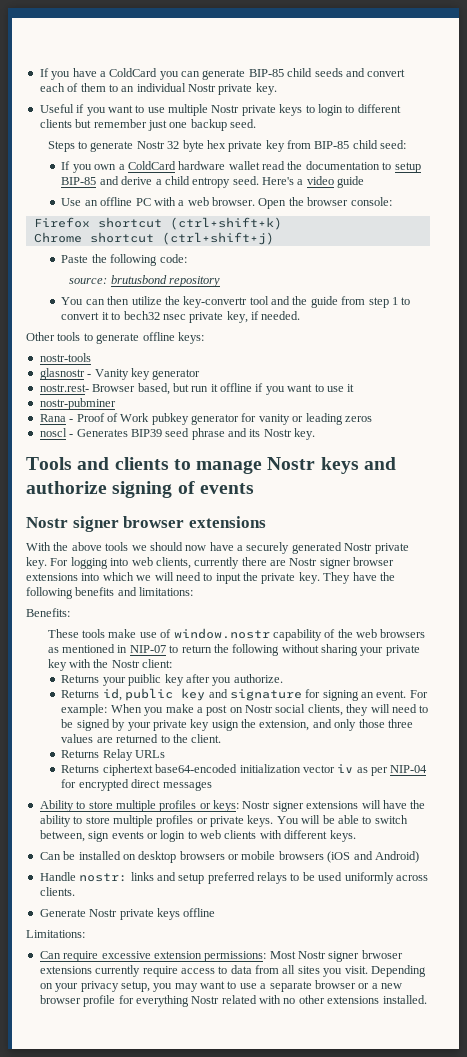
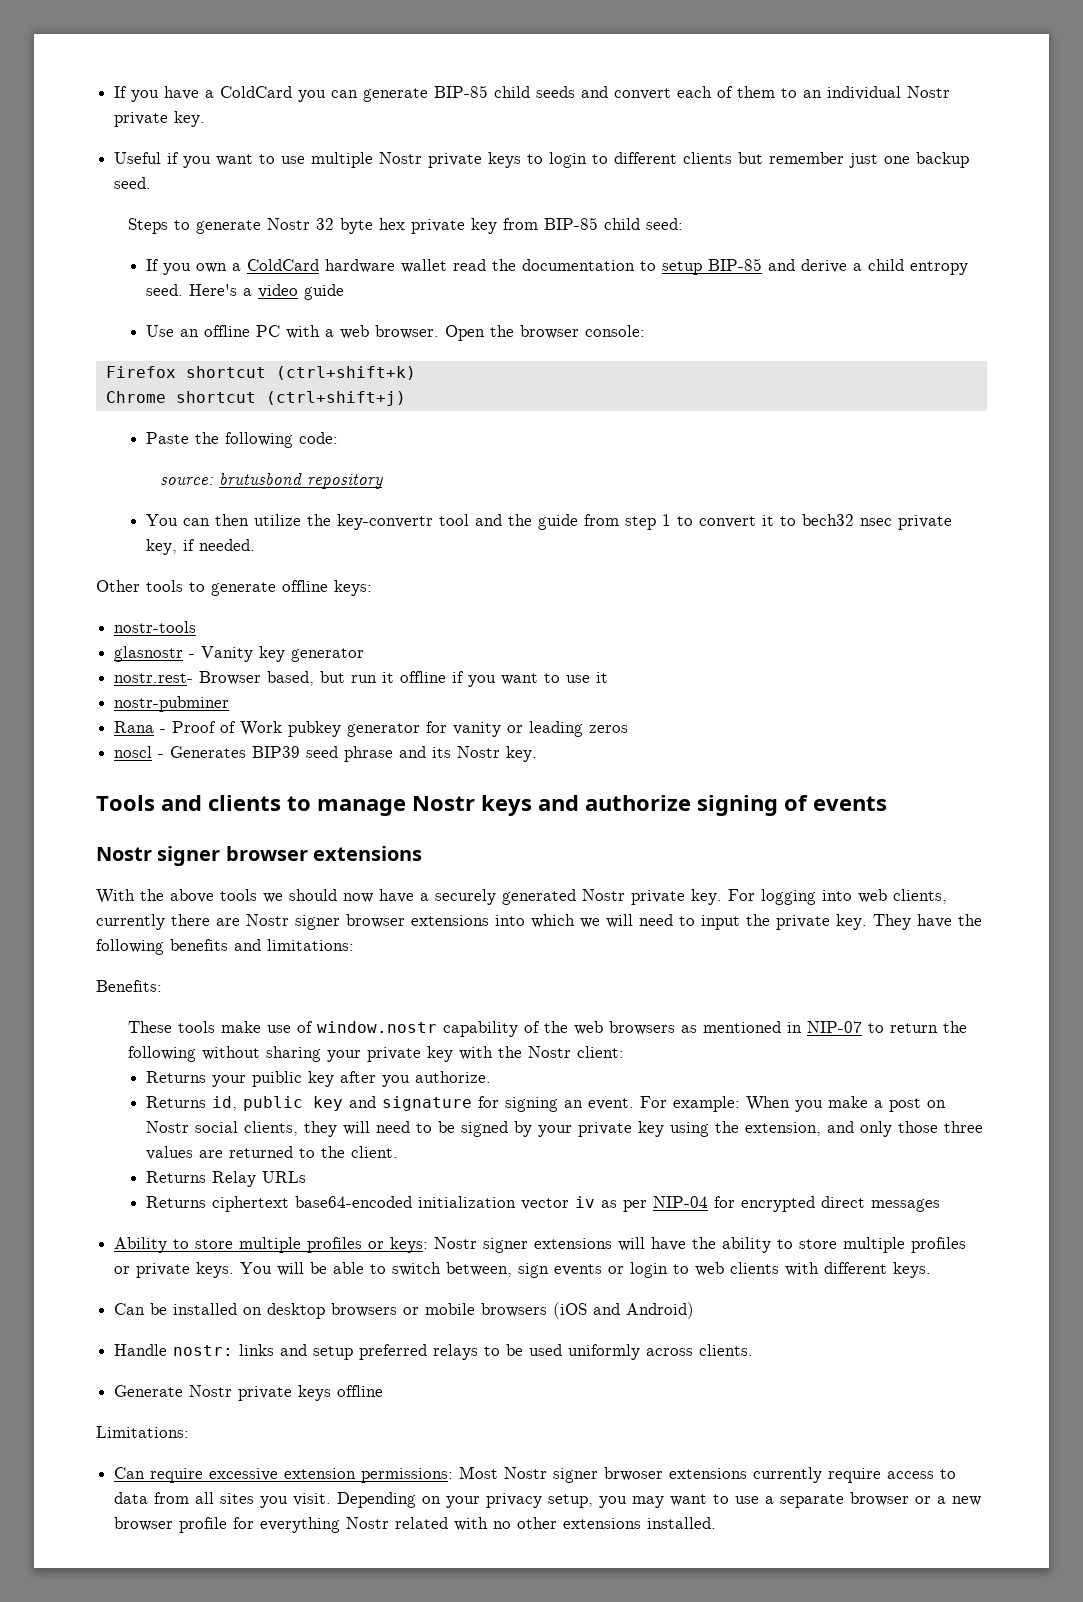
[211,720,239,731] usign -> [670,1122,710,1137] using

